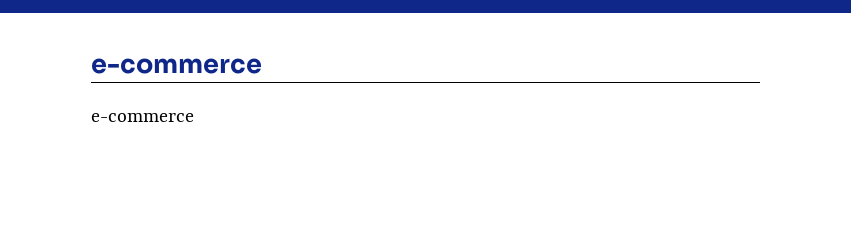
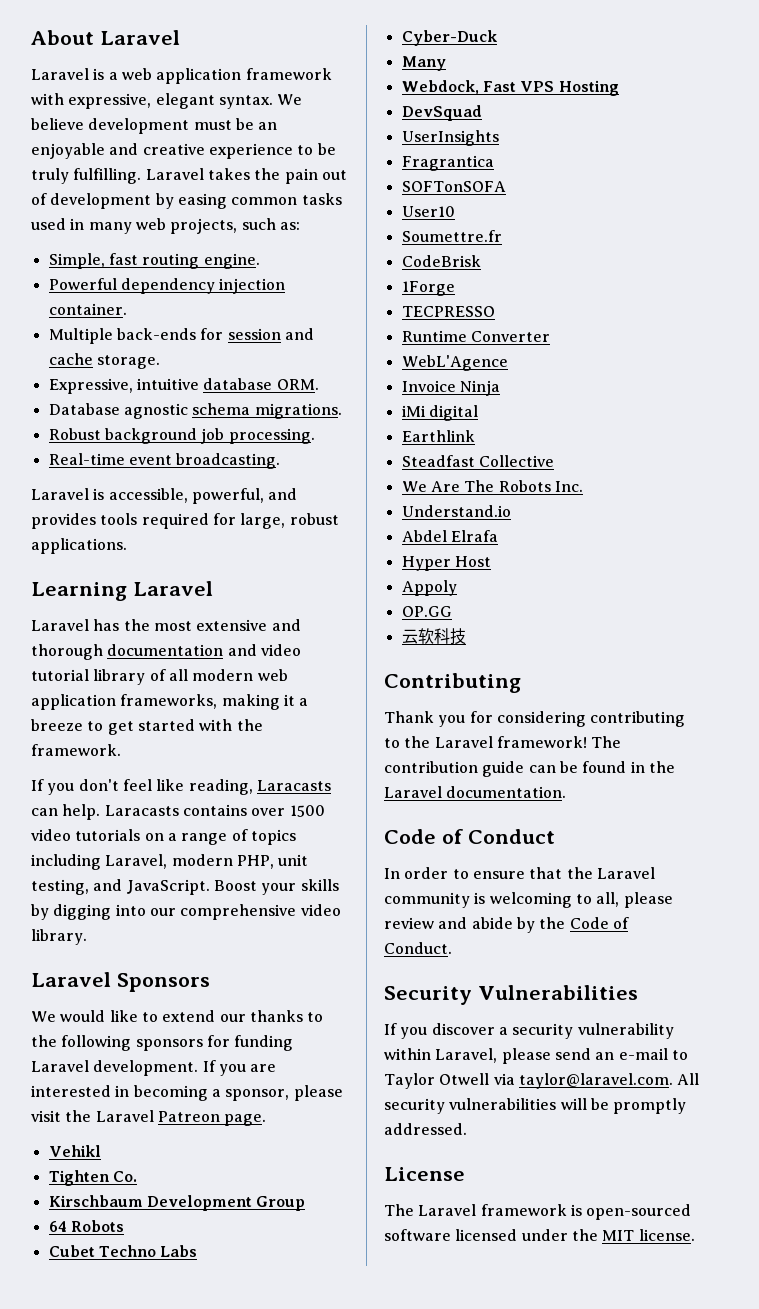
[91,58,262,74] [91,113,194,122] e-commerce // e-commerce -> [31,30,180,45] [31,68,332,84] [31,93,303,109] [31,118,278,134] [31,143,336,159] [31,168,347,184] [31,193,342,209] [31,218,300,234] [48,253,260,269] [48,278,286,294] [48,303,127,315] [48,328,314,344] [48,353,160,369] [48,378,319,394] [48,403,342,419] [48,428,315,444] [48,453,281,469] [31,488,298,504] [31,513,339,529] [31,538,127,554] [31,581,213,601] [31,619,301,631] [31,644,301,660] [31,669,288,685] [31,694,309,710] [31,719,263,735] [31,744,121,756] [31,779,331,795] [31,804,325,820] [31,829,296,845] [31,854,309,870] [31,879,339,895] [31,904,341,920] [31,929,87,945] [31,972,210,992] [31,1010,324,1022] [31,1035,294,1051] [31,1060,277,1076] [31,1085,343,1101] [31,1110,267,1126] [48,1145,101,1157] [48,1170,137,1186] [48,1195,306,1211] [48,1220,124,1232] [48,1245,198,1257] [401,30,497,46] [401,56,446,71] [401,80,619,96] [401,105,482,121] [401,130,499,146] [401,155,494,171] [401,181,506,192] [401,206,455,217] [401,230,502,242] [401,255,481,267] [401,281,455,296] [401,306,495,317] [401,330,550,342] [401,355,508,371] [401,380,500,396] [401,405,478,421] [401,430,475,442] [401,455,554,467] [401,480,583,492] [401,505,511,517] [401,530,498,542] [401,556,491,571] [401,580,457,596] [401,606,452,617] [401,628,466,645] [384,673,521,693] [384,711,686,727] [384,736,622,748] [384,761,675,777] [384,786,567,798] [384,829,555,844] [384,867,655,879] [384,892,673,908] [384,917,629,933] [384,942,452,954] [384,985,638,1005] [384,1023,674,1039] [384,1048,688,1064] [384,1073,700,1089] [384,1098,687,1114] [384,1123,467,1135] [384,1167,465,1181] [384,1204,692,1220] [384,1229,695,1241] About Laravel // Laravel is a web application framework with expressive, elegant syntax. We believe development must be an enjoyable and creative experience to be truly fulfilling. Laravel takes the pain out of development by easing common tasks used in many web projects, such as: // Simple, fast routing engine. // Powerful dependency injection container. // Multiple back-ends for session and cache storage. // Expressive, intuitive database ORM. // Database agnostic schema migrations. // Robust background job processing. // Real-time event broadcasting. // Laravel is accessible, powerful, and provides tools required for large, robust applications. // Learning Laravel // Laravel has the most extensive and thorough documentation and video tutorial library of all modern web application frameworks, making it a breeze to get started with the framework. // If you don't feel like reading, Laracasts can help. Laracasts contains over 1500 video tutorials on a range of topics including Laravel, modern PHP, unit testing, and JavaScript. Boost your skills by digging into our comprehensive video library. // Laravel Sponsors // We would like to extend our thanks to the following sponsors for funding Laravel development. If you are interested in becoming a sponsor, please visit the Laravel Patreon page. // Vehikl // Tighten Co. // Kirschbaum Development Group // 64 Robots // Cubet Techno Labs // Cyber-Duck // Many // Webdock, Fast VPS Hosting // DevSquad // UserInsights // Fragrantica // SOFTonSOFA // User10 // Soumettre.fr // CodeBrisk // 1Forge // TECPRESSO // Runtime Converter // WebL'Agence // Invoice Ninja // iMi digital // Earthlink // Steadfast Collective // We Are The Robots Inc. // Understand.io // Abdel Elrafa // Hyper Host // Appoly // OP.GG // 云软科技 // Contributing // Thank you for considering contributing to the Laravel framework! The contribution guide can be found in the Laravel documentation. // Code of Conduct // In order to ensure that the Laravel community is welcoming to all, please review and abide by the Code of Conduct. // Security Vulnerabilities // If you discover a security vulnerability within Laravel, please send an e-mail to Taylor Otwell via taylor@laravel.com. All security vulnerabilities will be promptly addressed. // License // The Laravel framework is open-sourced software licensed under the MIT license.

